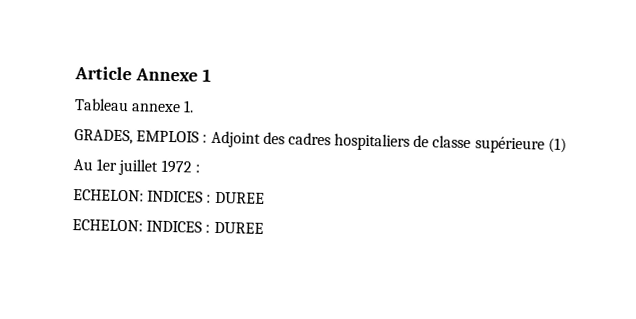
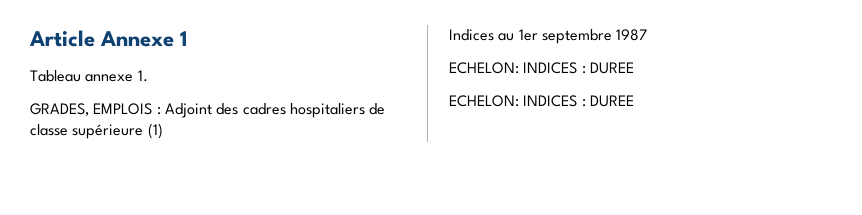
[73,158,200,176] Au 1er juillet 1972 : -> [449,29,648,44] Indices au 1er septembre 1987

